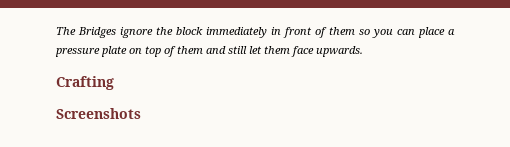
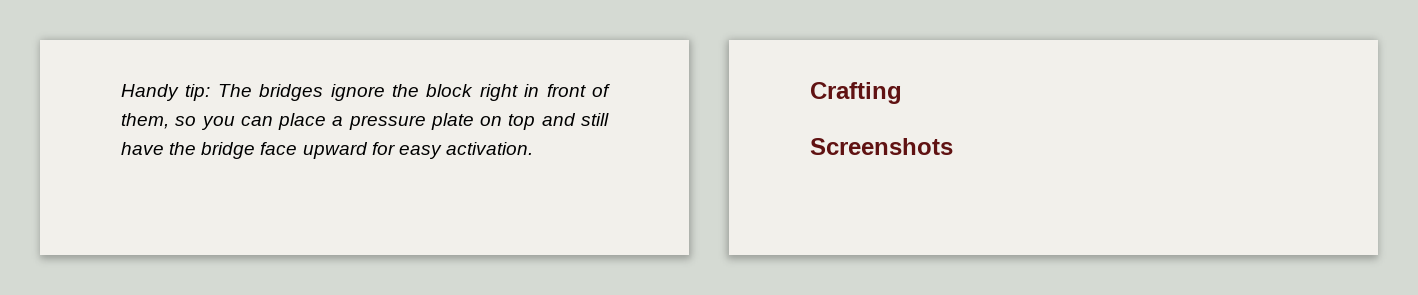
[56,27,116,38] The Bridges -> [121,84,324,101] Handy tip: The bridges
[206,27,267,38] immediately -> [479,84,518,101] right
[329,27,355,35] them -> [121,113,169,129] them,
[164,46,363,57] of them and still let them face upwards. -> [541,113,609,126] [121,142,533,159] and still have the bridge face upward for easy activation.

